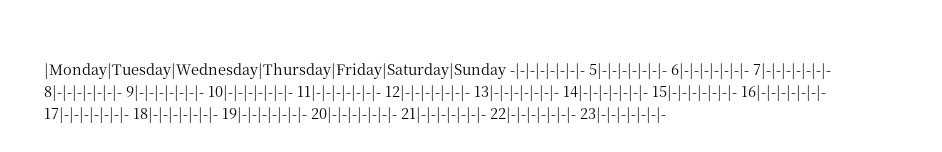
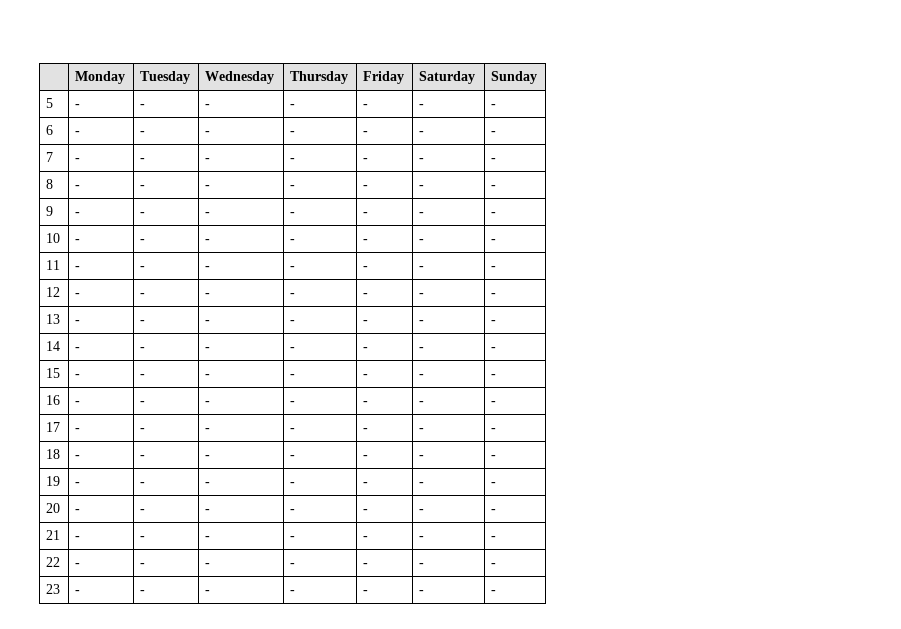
[44,63,831,79] [44,85,826,101] [44,107,666,123] |Monday|Tuesday|Wednesday|Thursday|Friday|Saturday|Sunday -|-|-|-|-|-|-|- 5|-|-|-|-|-|-|- 6|-|-|-|-|-|-|- 7|-|-|-|-|-|-|- 8|-|-|-|-|-|-|- 9|-|-|-|-|-|-|- 10|-|-|-|-|-|-|- 11|-|-|-|-|-|-|- 12|-|-|-|-|-|-|- 13|-|-|-|-|-|-|- 14|-|-|-|-|-|-|- 15|-|-|-|-|-|-|- 16|-|-|-|-|-|-|- 17|-|-|-|-|-|-|- 18|-|-|-|-|-|-|- 19|-|-|-|-|-|-|- 20|-|-|-|-|-|-|- 21|-|-|-|-|-|-|- 22|-|-|-|-|-|-|- 23|-|-|-|-|-|-|- -> [75,71,126,84] [140,71,191,84] [205,71,275,84] [290,71,349,84] [363,71,405,84] [419,71,476,84] [491,71,538,84] [46,98,54,108] [75,104,81,108] [140,104,146,108] [205,104,211,108] [290,104,296,108] [363,104,369,108] [419,104,425,108] [491,104,497,108] [46,125,54,135] [75,131,81,135] [140,131,146,135] [205,131,211,135] [290,131,296,135] [363,131,369,135] [419,131,425,135] [491,131,497,135] [46,152,54,162] [75,158,81,162] [140,158,146,162] [205,158,211,162] [290,158,296,162] [363,158,369,162] [419,158,425,162] [491,158,497,162] [46,179,54,189] [75,185,81,189] [140,185,146,189] [205,185,211,189] [290,185,296,189] [363,185,369,189] [419,185,425,189] [491,185,497,189] [46,206,54,216] [75,212,81,216] [140,212,146,216] [205,212,211,216] [290,212,296,216] [363,212,369,216] [419,212,425,216] [491,212,497,216] [46,233,61,243] [75,239,81,243] [140,239,146,243] [205,239,211,243] [290,239,296,243] [363,239,369,243] [419,239,425,243] [491,239,497,243] [46,260,61,270] [75,266,81,270] [140,266,146,270] [205,266,211,270] [290,266,296,270] [363,266,369,270] [419,266,425,270] [491,266,497,270] [46,287,61,297] [75,293,81,297] [140,293,146,297] [205,293,211,297] [290,293,296,297] [363,293,369,297] [419,293,425,297] [491,293,497,297] [46,314,61,324] [75,320,81,324] [140,320,146,324] [205,320,211,324] [290,320,296,324] [363,320,369,324] [419,320,425,324] [491,320,497,324] [46,341,61,351] [75,347,81,351] [140,347,146,351] [205,347,211,351] [290,347,296,351] [363,347,369,351] [419,347,425,351] [491,347,497,351] [46,368,61,378] [75,374,81,378] [140,374,146,378] [205,374,211,378] [290,374,296,378] [363,374,369,378] [419,374,425,378] [491,374,497,378] [46,395,61,405] [75,401,81,405] [140,401,146,405] [205,401,211,405] [290,401,296,405] [363,401,369,405] [419,401,425,405] [491,401,497,405] [46,422,61,432] [75,428,81,432] [140,428,146,432] [205,428,211,432] [290,428,296,432] [363,428,369,432] [419,428,425,432] [491,428,497,432] [46,449,61,459] [75,455,81,459] [140,455,146,459] [205,455,211,459] [290,455,296,459] [363,455,369,459] [419,455,425,459] [491,455,497,459] [46,476,61,486] [75,482,81,486] [140,482,146,486] [205,482,211,486] [290,482,296,486] [363,482,369,486] [419,482,425,486] [491,482,497,486] [46,503,61,513] [75,509,81,513] [140,509,146,513] [205,509,211,513] [290,509,296,513] [363,509,369,513] [419,509,425,513] [491,509,497,513] [46,530,61,540] [75,536,81,540] [140,536,146,540] [205,536,211,540] [290,536,296,540] [363,536,369,540] [419,536,425,540] [491,536,497,540] [46,557,61,567] [75,563,81,567] [140,563,146,567] [205,563,211,567] [290,563,296,567] [363,563,369,567] [419,563,425,567] [491,563,497,567] [46,584,61,594] [75,590,81,594] [140,590,146,594] [205,590,211,594] [290,590,296,594] [363,590,369,594] [419,590,425,594] [491,590,497,594] | Monday | Tuesday | Wednesday | Thursday | Friday | Saturday | Sunday // 5 | - | - | - | - | - | - | - // 6 | - | - | - | - | - | - | - // 7 | - | - | - | - | - | - | - // 8 | - | - | - | - | - | - | - // 9 | - | - | - | - | - | - | - // 10 | - | - | - | - | - | - | - // 11 | - | - | - | - | - | - | - // 12 | - | - | - | - | - | - | - // 13 | - | - | - | - | - | - | - // 14 | - | - | - | - | - | - | - // 15 | - | - | - | - | - | - | - // 16 | - | - | - | - | - | - | - // 17 | - | - | - | - | - | - | - // 18 | - | - | - | - | - | - | - // 19 | - | - | - | - | - | - | - // 20 | - | - | - | - | - | - | - // 21 | - | - | - | - | - | - | - // 22 | - | - | - | - | - | - | - // 23 | - | - | - | - | - | - | -

